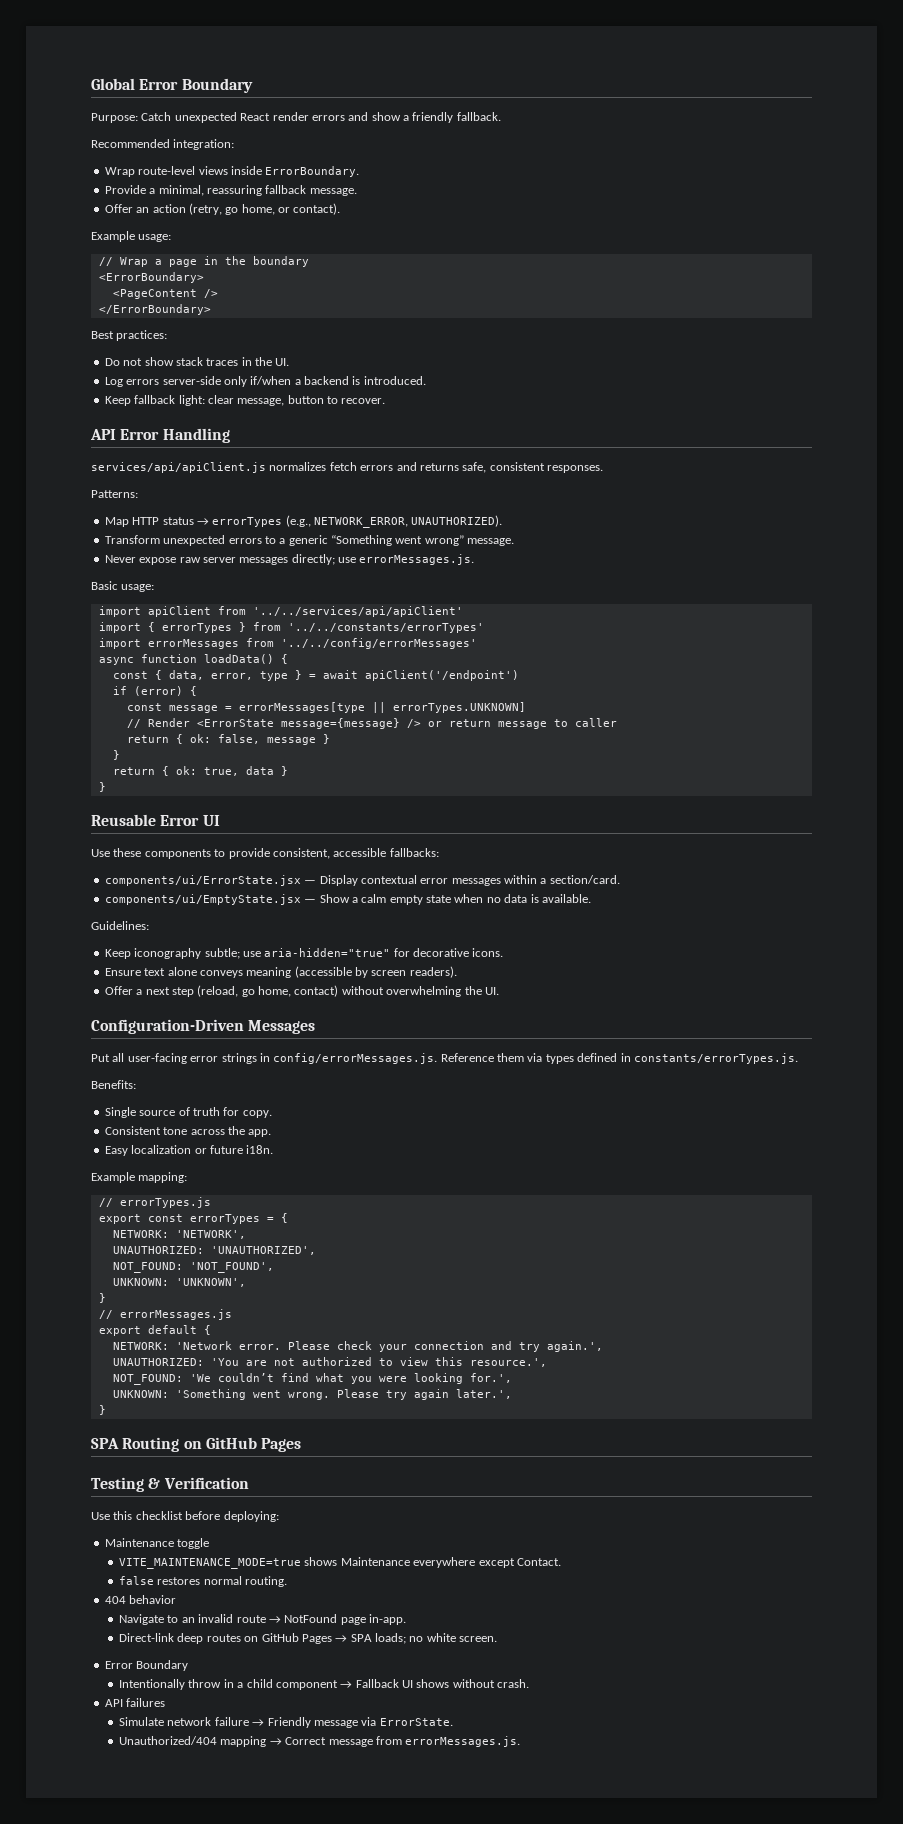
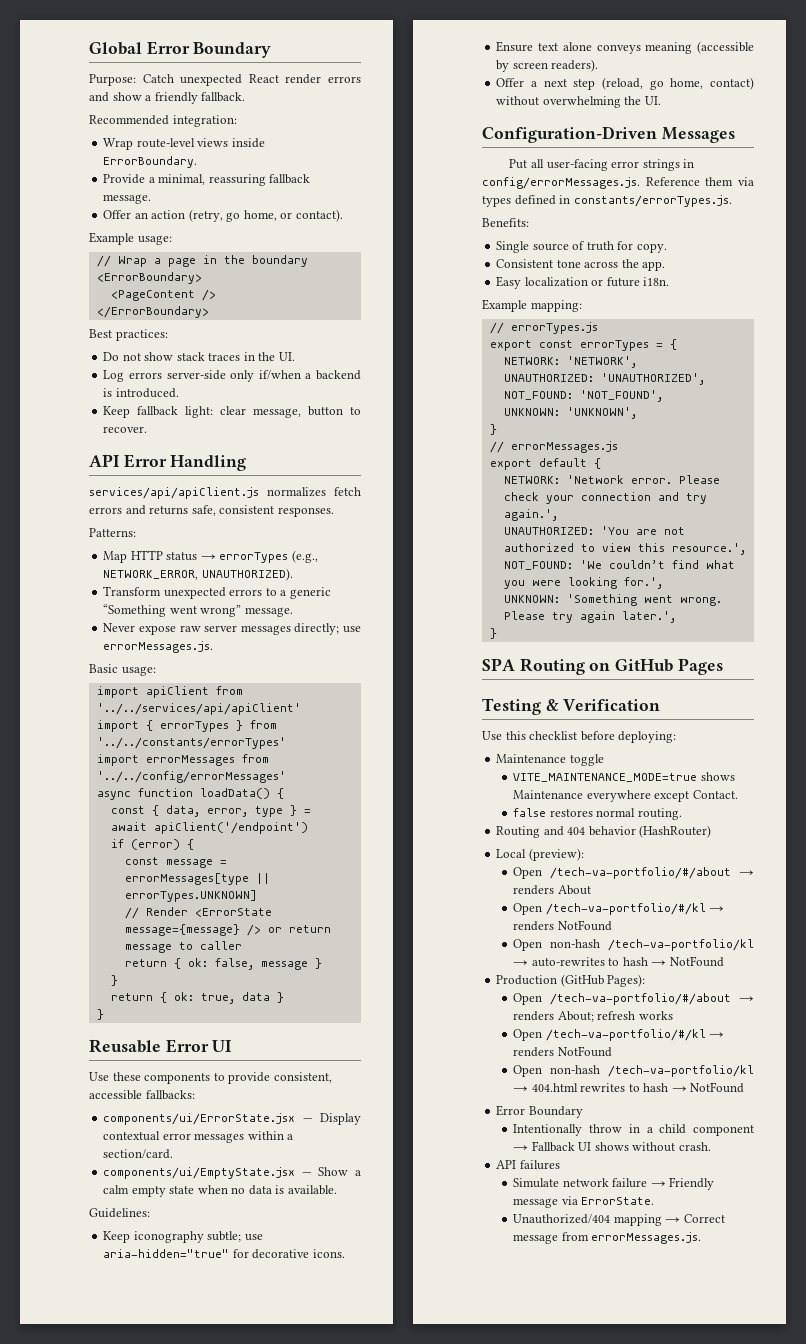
(288, 1581) none -> [496,826,564,838] Routing and
[119,1614,407,1625] [119,1633,498,1644] // Navigate to an invalid route → NotFound page in-app. // Direct-link deep routes on GitHub Pages → SPA loads; no white screen. -> [639,825,712,838] [496,848,584,861] [513,867,754,879] [513,885,591,895] [513,903,725,915] [513,920,612,931] [513,939,754,951] [513,956,724,967] [496,974,646,987] [513,993,754,1005] [513,1011,673,1022] [513,1029,725,1041] [513,1046,612,1057] [513,1065,754,1077] [513,1082,745,1093] (HashRouter) // Local (preview): // Open /tech-va-portfolio/#/about → renders About // Open /tech-va-portfolio/#/kl → renders NotFound // Open non-hash /tech-va-portfolio/kl → auto-rewrites to hash → NotFound // Production (GitHub Pages): // Open /tech-va-portfolio/#/about → renders About; refresh works // Open /tech-va-portfolio/#/kl → renders NotFound // Open non-hash /tech-va-portfolio/kl → 404.html rewrites to hash → NotFound

